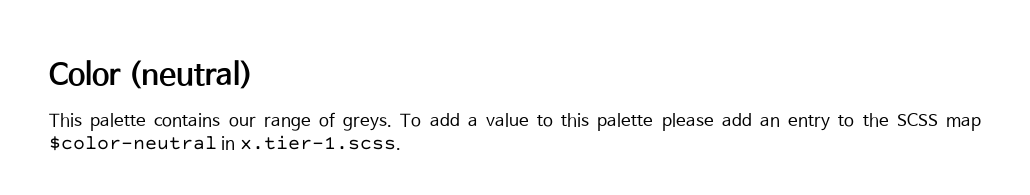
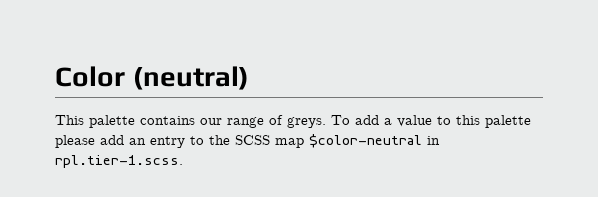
[239,135,401,150] x.tier-1.scss. -> [55,155,183,168] rpl.tier-1.scss.

